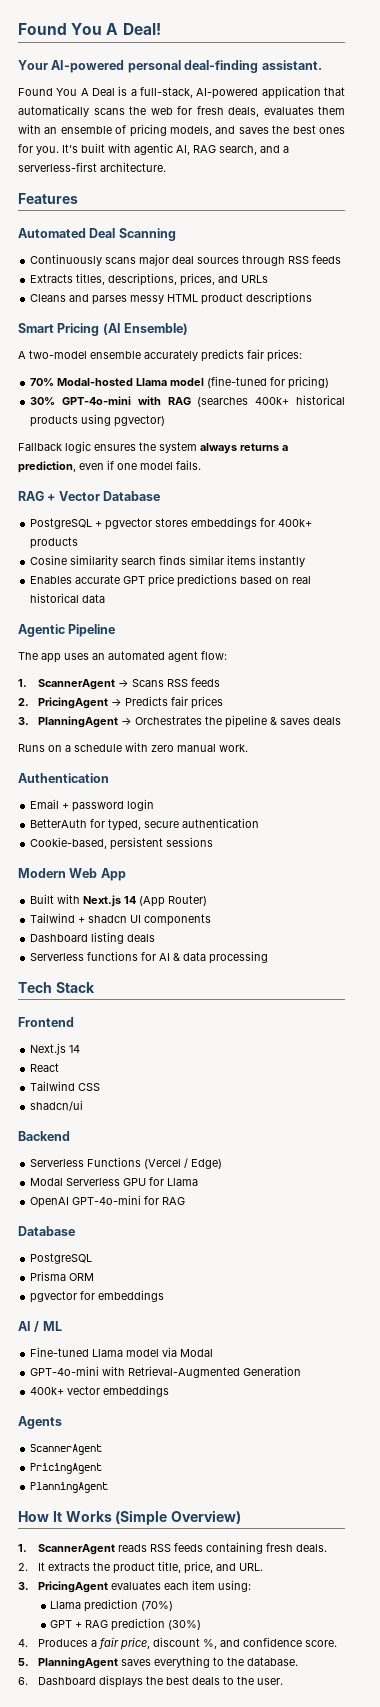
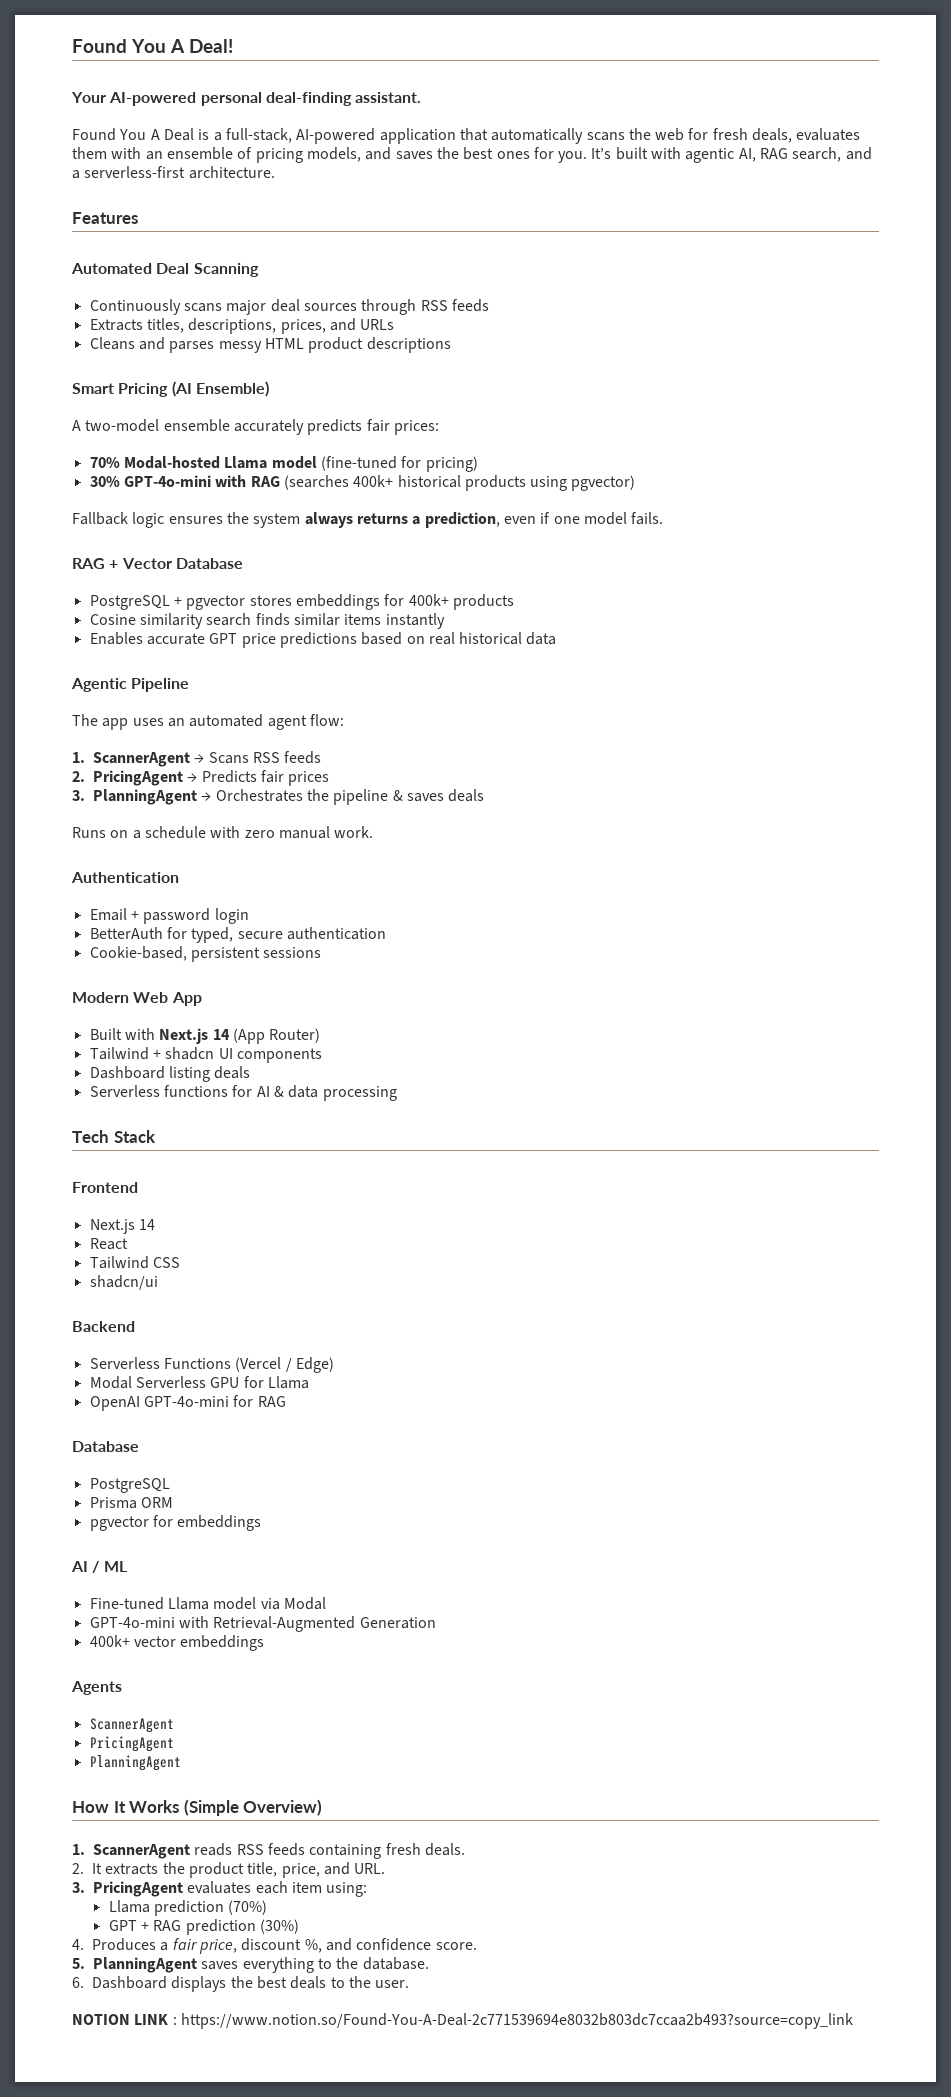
(284, 1681) none -> [72,2013,853,2029] // NOTION LINK : https://www.notion.so/Found-You-A-Deal-2c771539694e8032b803dc7ccaa2b493?source=copy_link

